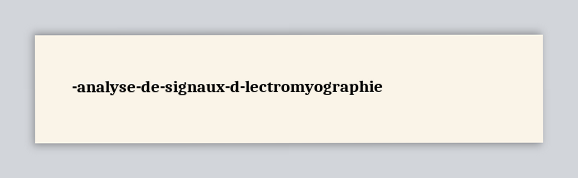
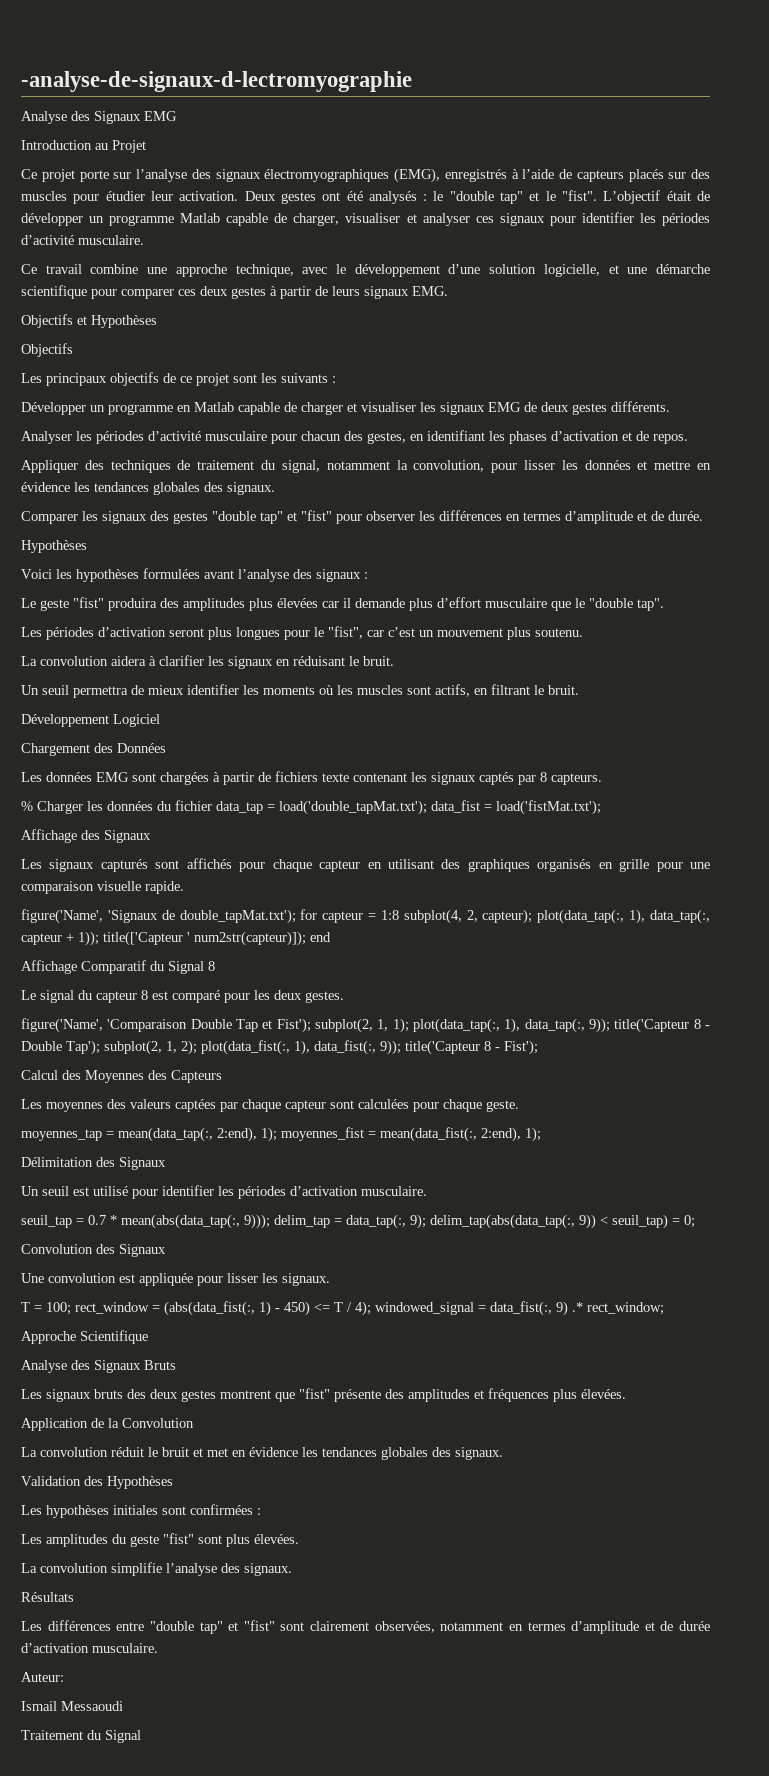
(384, 87) none -> [21,111,177,124] [21,140,146,153] [21,168,710,183] [21,190,710,204] [21,212,711,226] [21,235,144,245] [21,264,710,277] [21,285,448,299] [21,314,157,328] [21,343,73,357] [21,372,336,386] [21,401,670,415] [21,430,688,444] [21,460,711,473] [21,482,275,495] [21,510,703,524] [21,540,87,553] [21,568,368,582] [21,597,664,611] [21,626,583,640] [21,655,394,669] [21,684,579,698] [21,714,160,727] [21,743,166,756] [21,771,602,785] [21,800,601,815] [21,829,151,843] [21,858,710,872] [21,881,184,894] [21,909,711,924] [21,931,331,946] [21,960,215,974] [21,990,344,1003] [21,1018,710,1033] [21,1040,538,1055] [21,1070,222,1083] [21,1099,519,1112] [21,1127,541,1142] [21,1157,166,1170] [21,1185,427,1199] [21,1214,695,1229] [21,1244,166,1257] [21,1273,330,1286] [21,1301,664,1316] [21,1330,148,1344] [21,1360,176,1373] [21,1388,626,1402] [21,1418,194,1431] [21,1447,503,1460] [21,1476,173,1489] [21,1504,261,1518] [21,1533,299,1547] [21,1562,292,1576] [21,1592,74,1602] [21,1620,710,1634] [21,1643,158,1653] [21,1672,64,1682] [21,1701,123,1711] [21,1730,141,1743] // Analyse des Signaux EMG // Introduction au Projet // Ce projet porte sur l’analyse des signaux électromyographiques (EMG), enregistrés à l’aide de capteurs placés sur des muscles pour étudier leur activation. Deux gestes ont été analysés : le "double tap" et le "fist". L’objectif était de développer un programme Matlab capable de charger, visualiser et analyser ces signaux pour identifier les périodes d’activité musculaire. // Ce travail combine une approche technique, avec le développement d’une solution logicielle, et une démarche scientifique pour comparer ces deux gestes à partir de leurs signaux EMG. // Objectifs et Hypothèses // Objectifs // Les principaux objectifs de ce projet sont les suivants : // Développer un programme en Matlab capable de charger et visualiser les signaux EMG de deux gestes différents. // Analyser les périodes d’activité musculaire pour chacun des gestes, en identifiant les phases d’activation et de repos. // Appliquer des techniques de traitement du signal, notamment la convolution, pour lisser les données et mettre en évidence les tendances globales des signaux. // Comparer les signaux des gestes "double tap" et "fist" pour observer les différences en termes d’amplitude et de durée. // Hypothèses // Voici les hypothèses formulées avant l’analyse des signaux : // Le geste "fist" produira des amplitudes plus élevées car il demande plus d’effort musculaire que le "double tap". // Les périodes d’activation seront plus longues pour le "fist", car c’est un mouvement plus soutenu. // La convolution aidera à clarifier les signaux en réduisant le bruit. // Un seuil permettra de mieux identifier les moments où les muscles sont actifs, en filtrant le bruit. // Développement Logiciel // Chargement des Données // Les données EMG sont chargées à partir de fichiers texte contenant les signaux captés par 8 capteurs. // % Charger les données du fichier data_tap = load('double_tapMat.txt'); data_fist = load('fistMat.txt'); // Affichage des Signaux // Les signaux capturés sont affichés pour chaque capteur en utilisant des graphiques organisés en grille pour une comparaison visuelle rapide. // figure('Name', 'Signaux de double_tapMat.txt'); for capteur = 1:8 subplot(4, 2, capteur); plot(data_tap(:, 1), data_tap(:, capteur + 1)); title(['Capteur ' num2str(capteur)]); end // Affichage Comparatif du Signal 8 // Le signal du capteur 8 est comparé pour les deux gestes. // figure('Name', 'Comparaison Double Tap et Fist'); subplot(2, 1, 1); plot(data_tap(:, 1), data_tap(:, 9)); title('Capteur 8 - Double Tap'); subplot(2, 1, 2); plot(data_fist(:, 1), data_fist(:, 9)); title('Capteur 8 - Fist'); // Calcul des Moyennes des Capteurs // Les moyennes des valeurs captées par chaque capteur sont calculées pour chaque geste. // moyennes_tap = mean(data_tap(:, 2:end), 1); moyennes_fist = mean(data_fist(:, 2:end), 1); // Délimitation des Signaux // Un seuil est utilisé pour identifier les périodes d’activation musculaire. // seuil_tap = 0.7 * mean(abs(data_tap(:, 9))); delim_tap = data_tap(:, 9); delim_tap(abs(data_tap(:, 9)) < seuil_tap) = 0; // Convolution des Signaux // Une convolution est appliquée pour lisser les signaux. // T = 100; rect_window = (abs(data_fist(:, 1) - 450) <= T / 4); windowed_signal = data_fist(:, 9) .* rect_window; // Approche Scientifique // Analyse des Signaux Bruts // Les signaux bruts des deux gestes montrent que "fist" présente des amplitudes et fréquences plus élevées. // Application de la Convolution // La convolution réduit le bruit et met en évidence les tendances globales des signaux. // Validation des Hypothèses // Les hypothèses initiales sont confirmées : // Les amplitudes du geste "fist" sont plus élevées. // La convolution simplifie l’analyse des signaux. // Résultats // Les différences entre "double tap" et "fist" sont clairement observées, notamment en termes d’amplitude et de durée d’activation musculaire. // Auteur: // Ismail Messaoudi // Traitement du Signal

